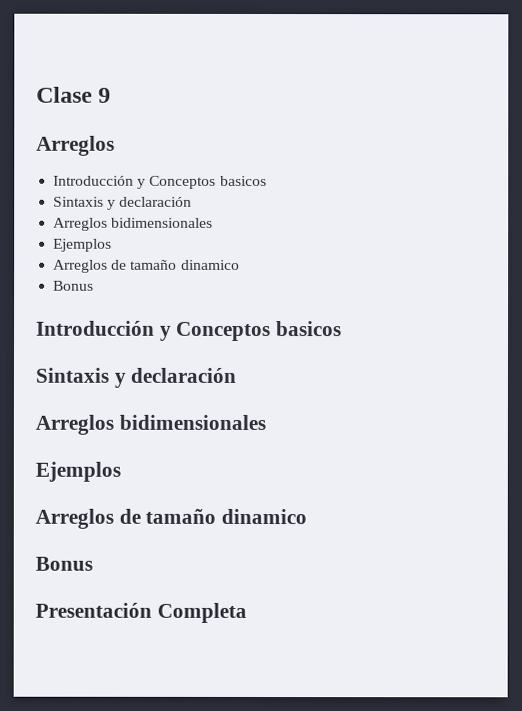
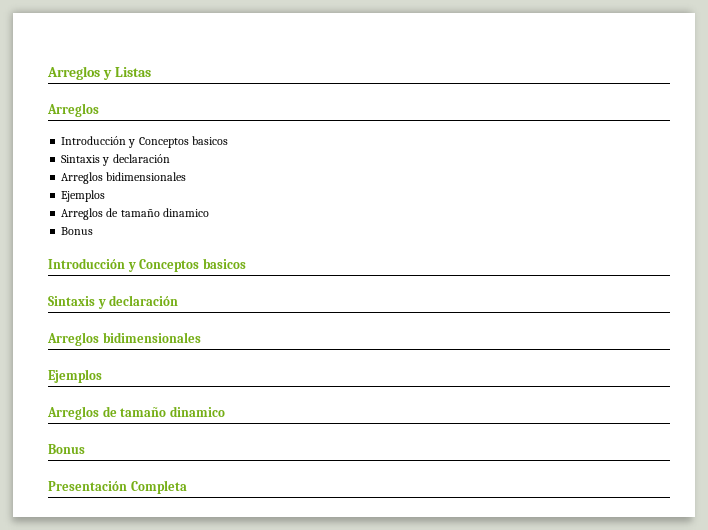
[36,86,112,103] Clase 9 -> [47,66,151,80] Arreglos y Listas

